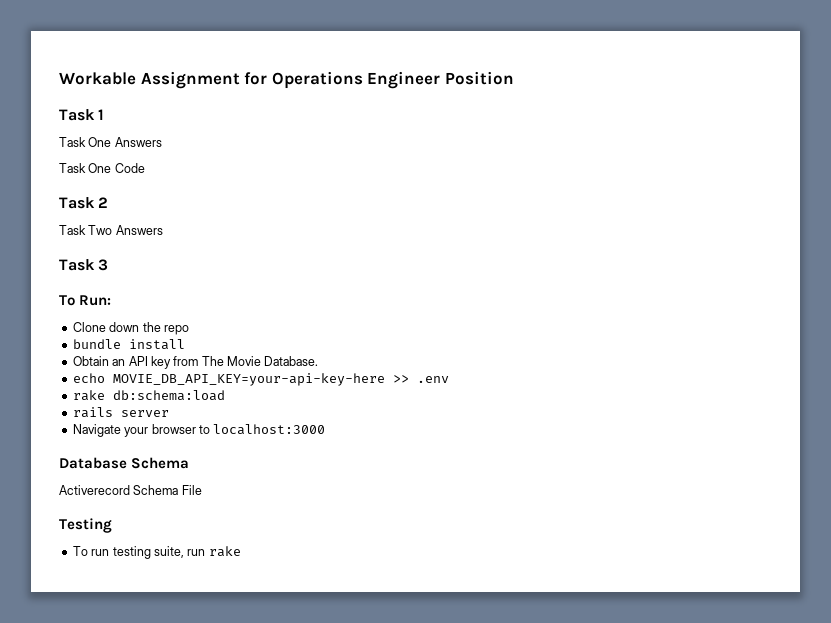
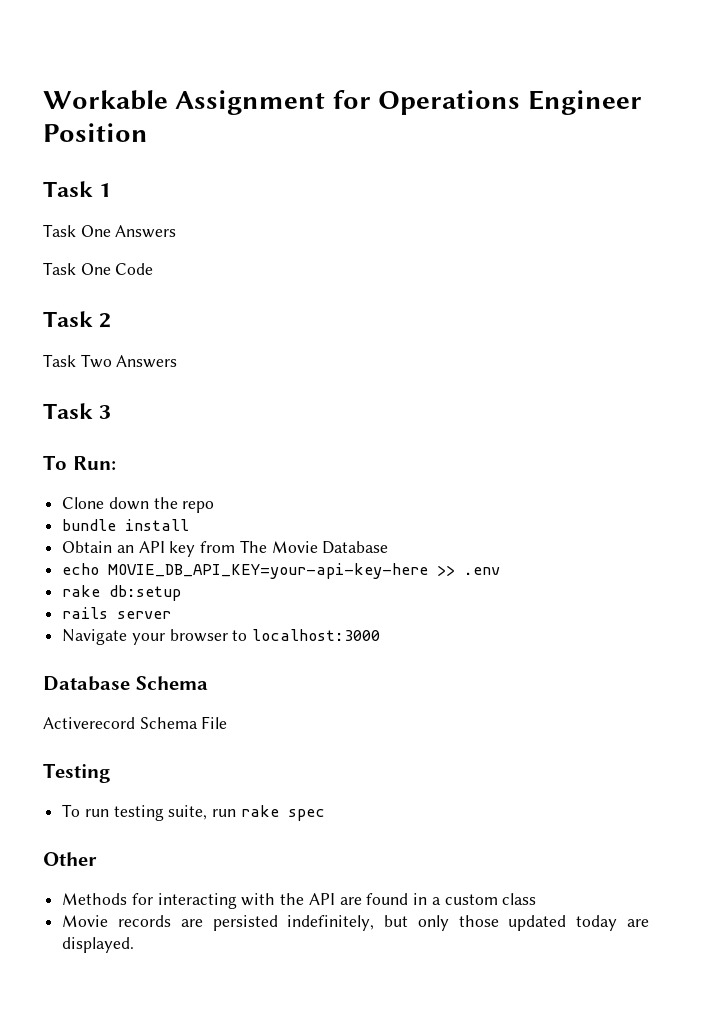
[264,356,319,366] Database. -> [322,541,389,554] Database
[112,390,225,401] db:schema:load -> [109,585,182,601] db:setup
(241, 551) none -> [287,809,325,821] [43,852,97,866] [62,893,537,909] [62,915,649,931] [62,937,135,953] spec // Other // Methods for interacting with the API are found in a custom class // Movie records are persisted indefinitely, but only those updated today are displayed.

